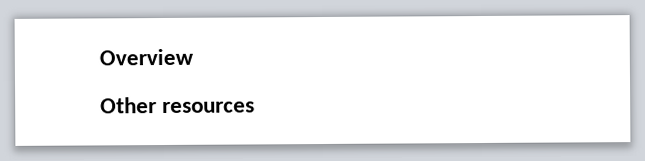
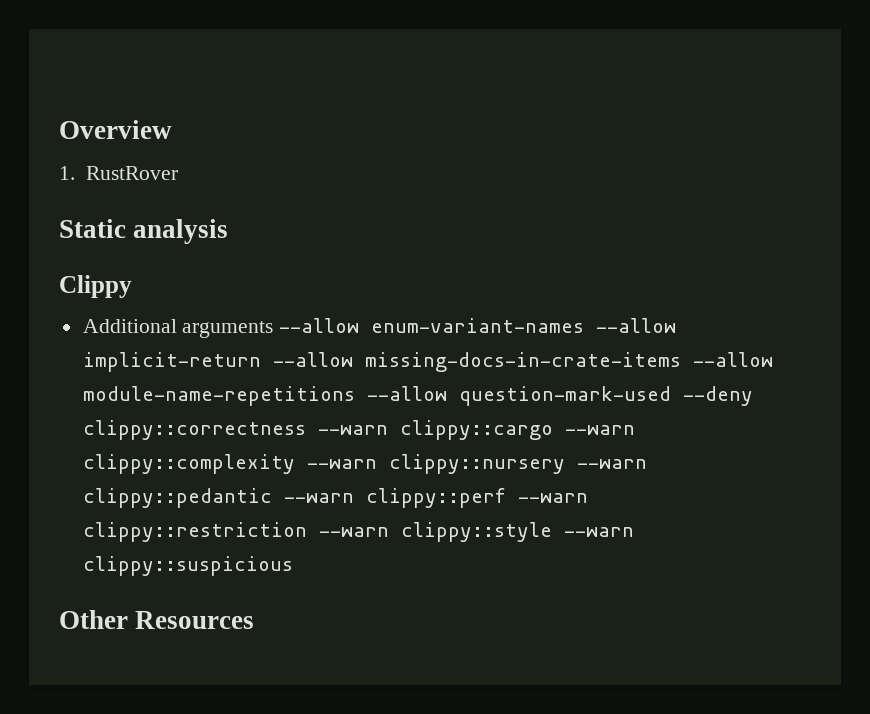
(194, 57) none -> [59,166,178,180] [59,219,229,244] [59,275,132,298] [82,318,677,338] [82,352,773,372] [82,386,753,406] [82,420,635,440] [82,454,647,474] [82,488,588,508] [82,522,634,542] [82,556,293,576] // 1. RustRover // Static analysis // Clippy // Additional arguments --allow enum-variant-names --allow implicit-return --allow missing-docs-in-crate-items --allow module-name-repetitions --allow question-mark-used --deny clippy::correctness --warn clippy::cargo --warn clippy::complexity --warn clippy::nursery --warn clippy::pedantic --warn clippy::perf --warn clippy::restriction --warn clippy::style --warn clippy::suspicious
[162,101,256,114] resources -> [135,611,255,629] Resources

